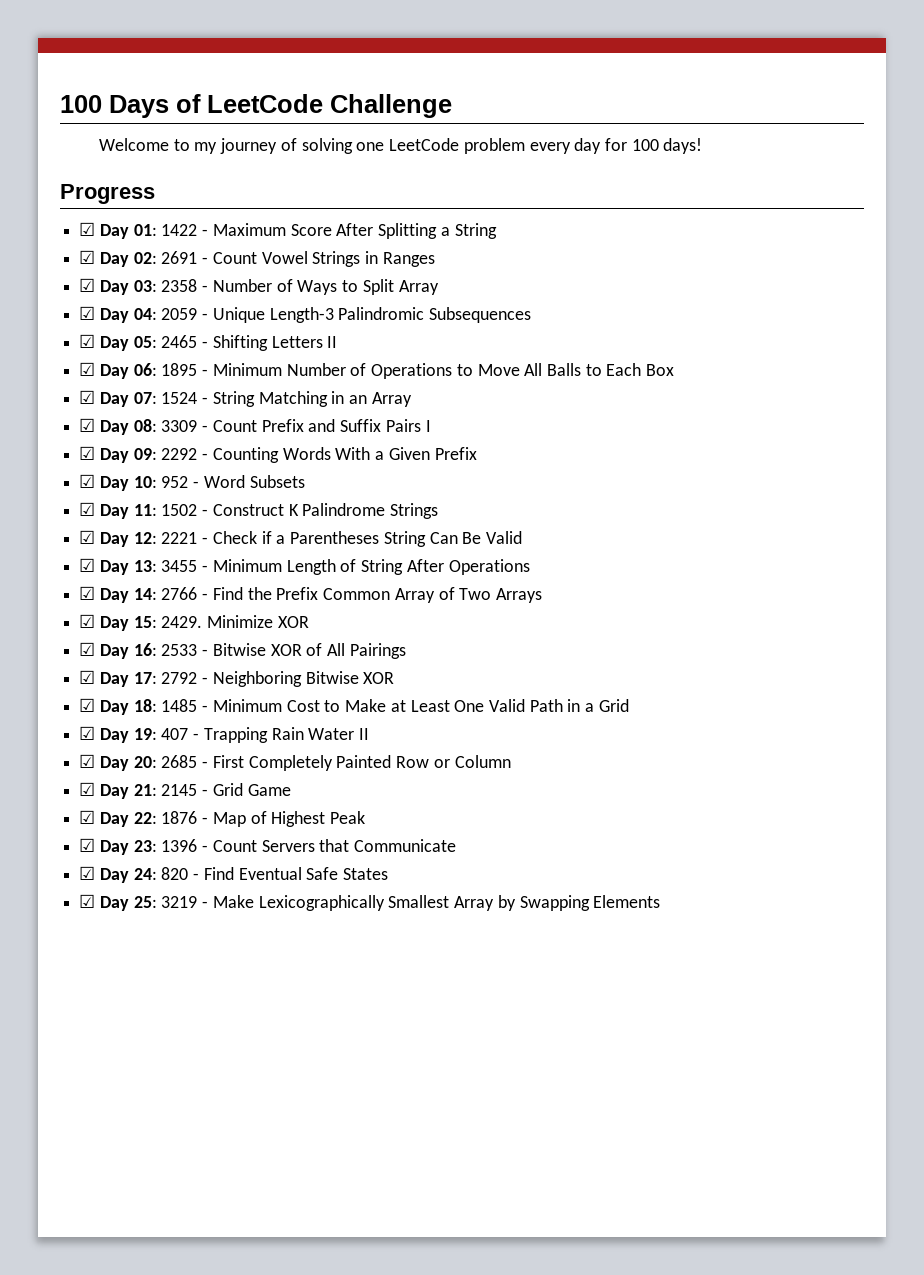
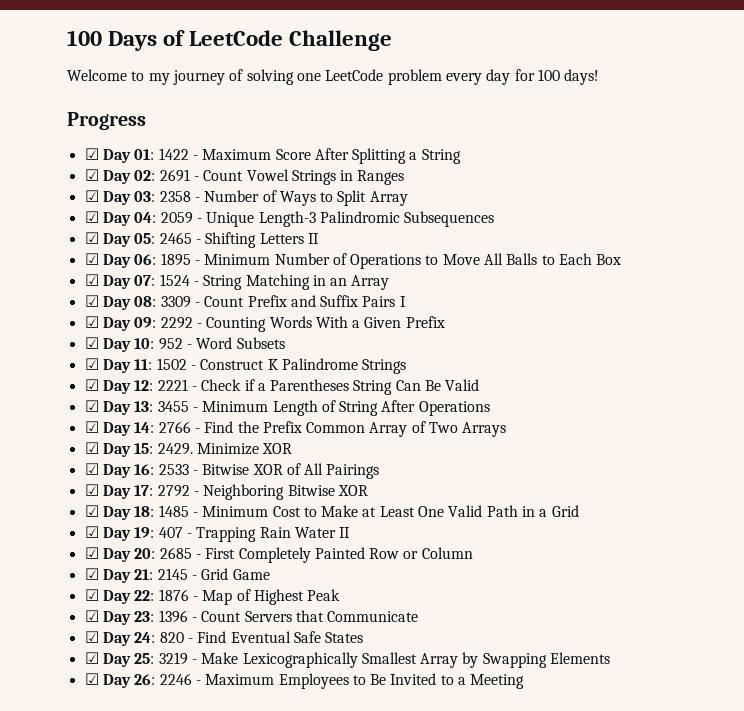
(661, 901) none -> [84,673,525,689] // ☑ Day 26: 2246 - Maximum Employees to Be Invited to a Meeting

